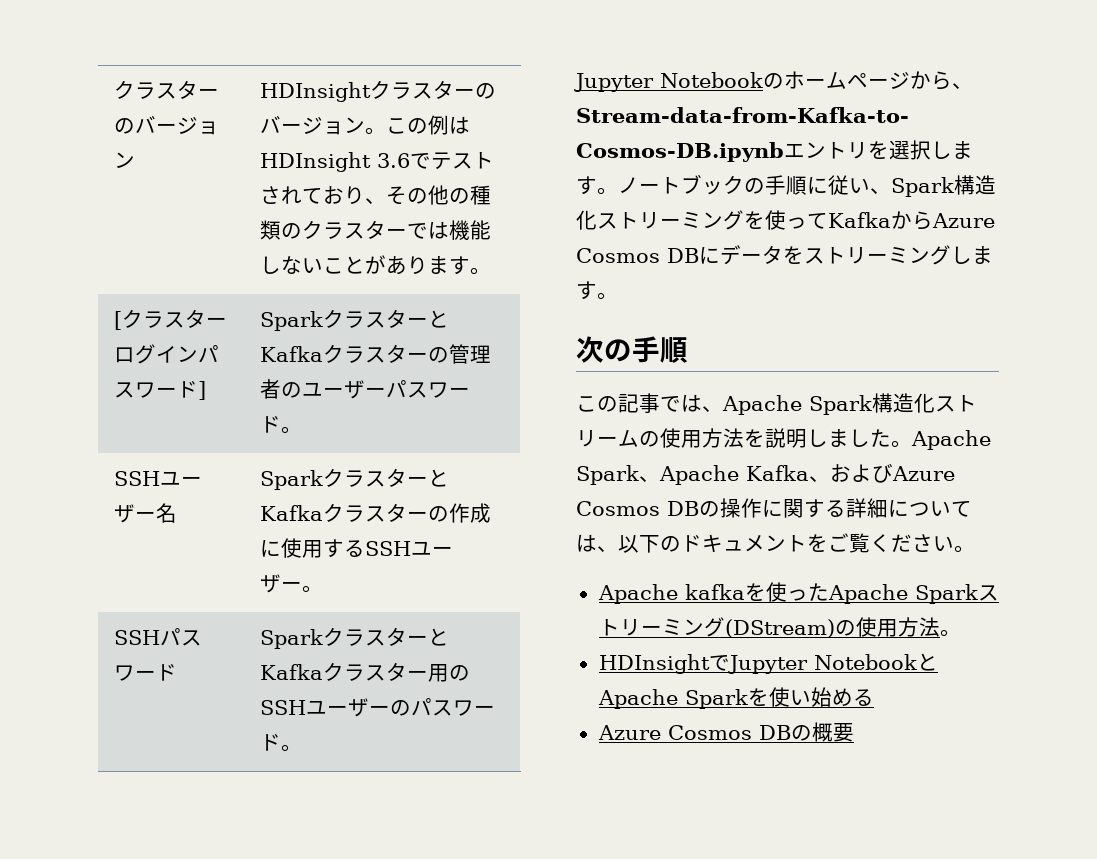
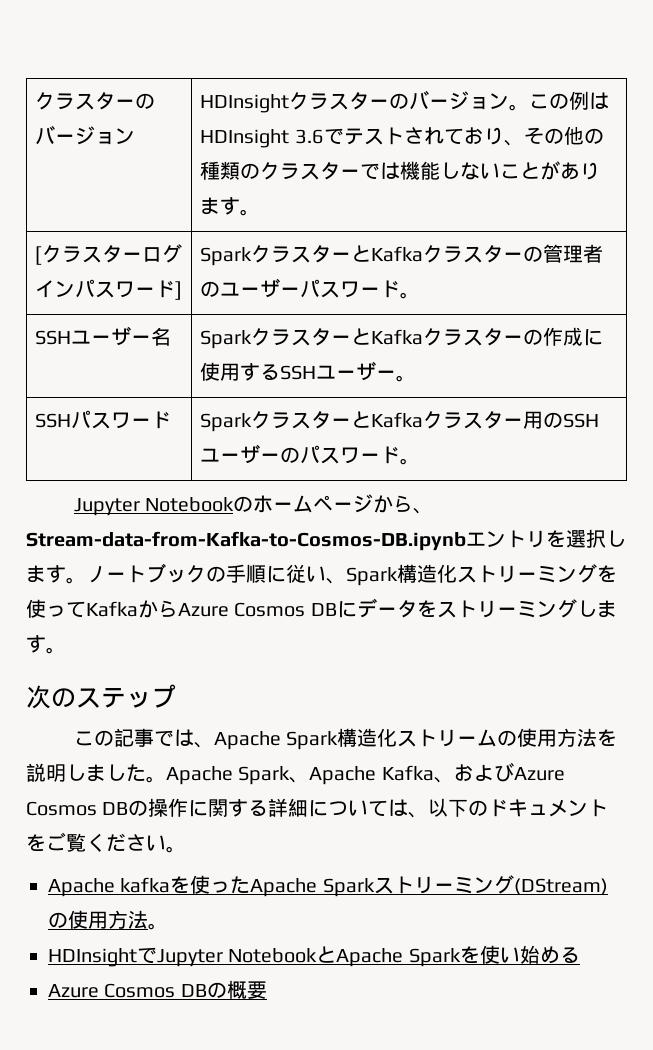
[632,336,688,363] 手順 -> [76,684,176,708] ステップ

